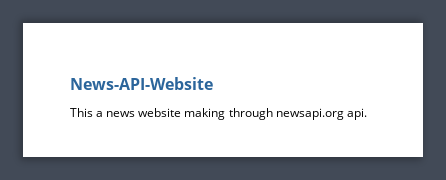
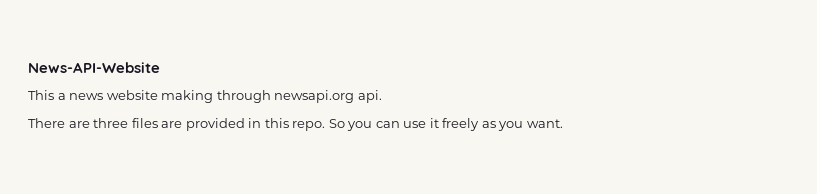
(367, 114) none -> [28,118,563,131] // There are three files are provided in this repo. So you can use it freely as you want.

